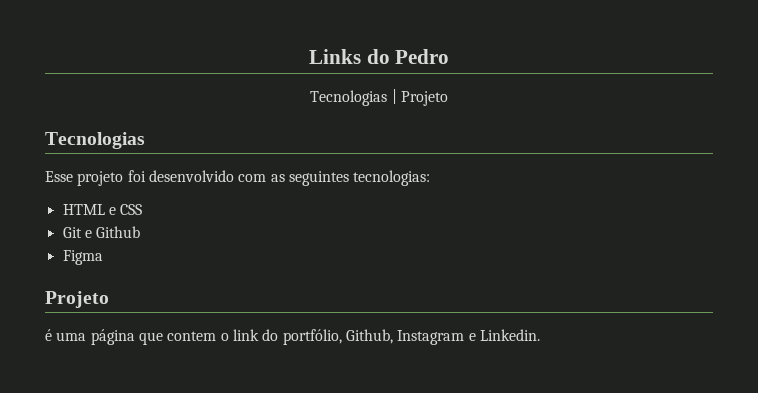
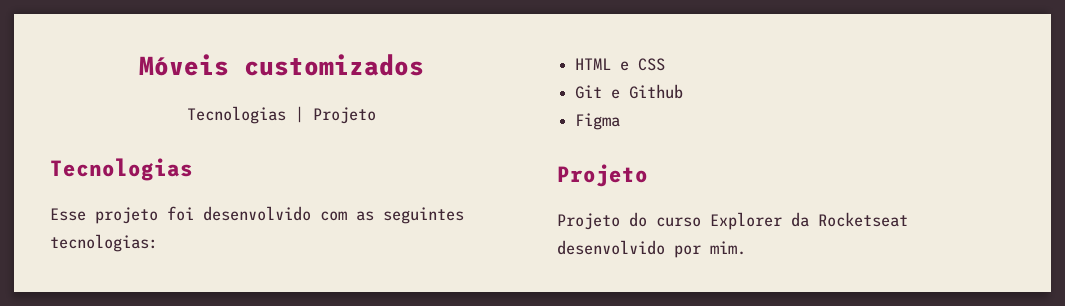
[308,49,450,64] Links do Pedro -> [139,54,424,76] Móveis customizados
[45,329,540,345] é uma página que contem o link do portfólio, Github, Instagram e Linkedin. -> [557,212,908,230] [557,240,746,258] Projeto do curso Explorer da Rocketseat desenvolvido por mim.

